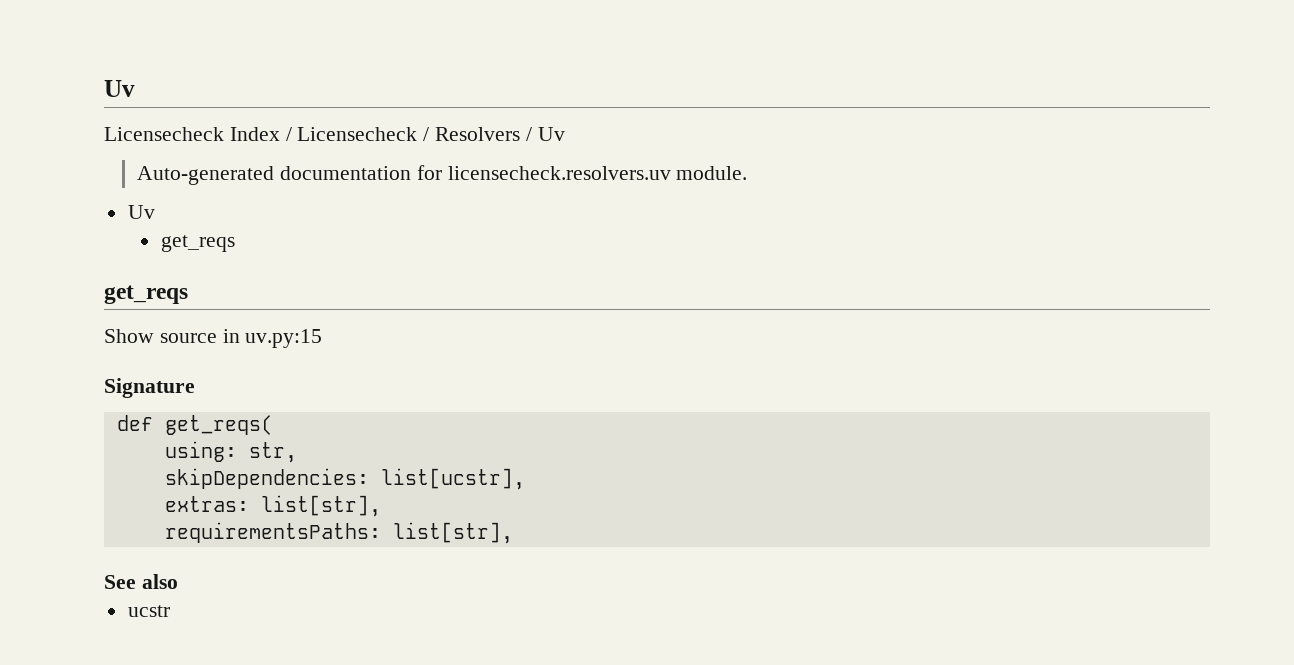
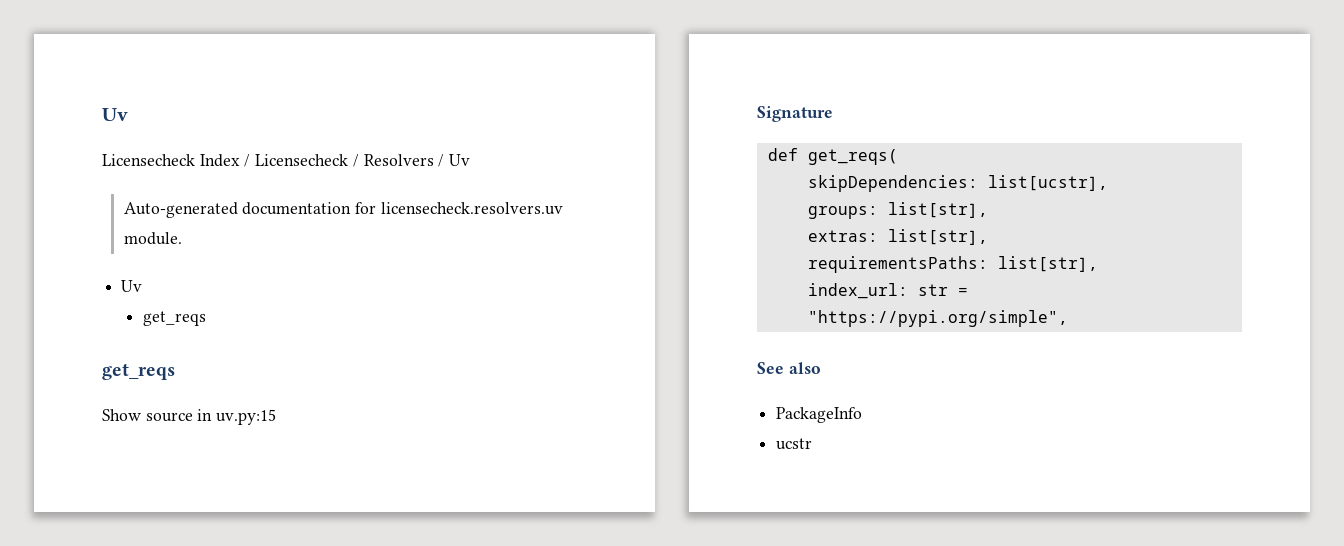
[164,441,297,463] // using: str, -> (898, 157) none
(525, 479) none -> [807,202,988,219] // groups: list[str],
(513, 533) none -> [807,283,968,299] [807,310,1068,327] // index_url: str = "https://pypi.org/simple",
(178, 581) none -> [776,407,863,423] // PackageInfo

